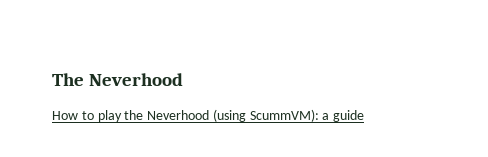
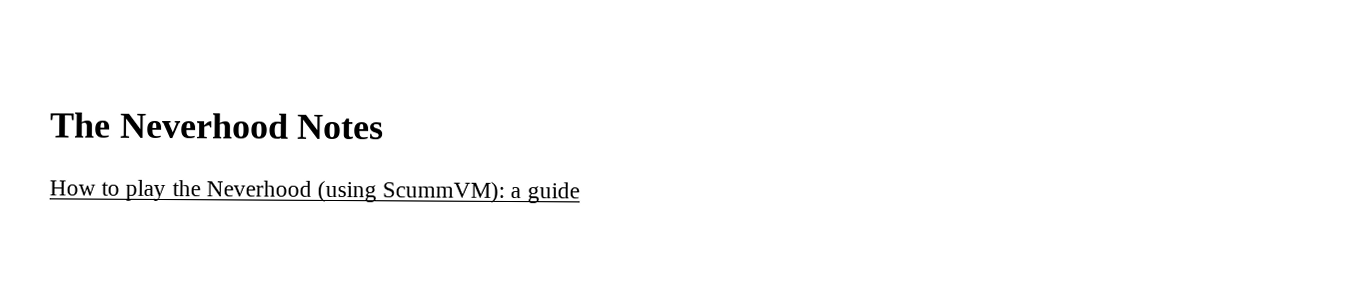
(184, 79) none -> [297,114,385,140] Notes

